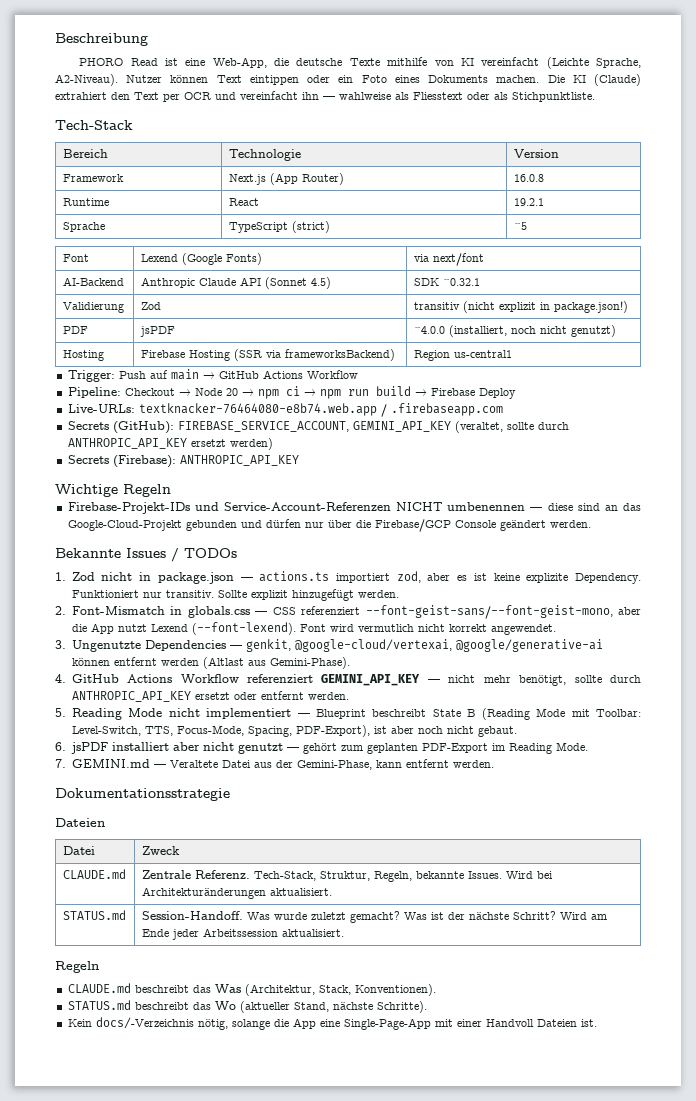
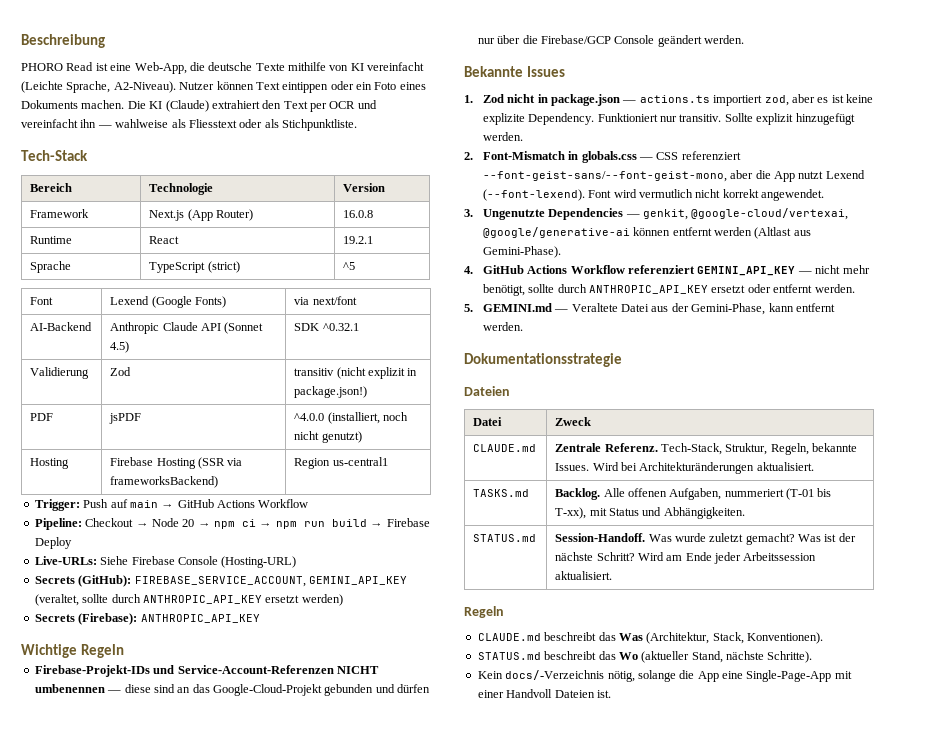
[138,403,503,417] textknacker-76464080-e8b74.web.app / .firebaseapp.com -> [100,556,297,568] Siehe Firebase Console (Hosting-URL)
[171,548,237,562] / TODOs -> (565, 71) none
[71,708,641,720] [71,725,517,737] [55,742,588,754] [55,759,66,768] Reading Mode nicht implementiert — Blueprint beschreibt State B (Reading Mode mit Toolbar: Level-Switch, TTS, Focus-Mode, Spacing, PDF-Export), ist aber noch nicht gebaut. // 6. jsPDF installiert aber nicht genutzt — gehört zum geplanten PDF-Export im Reading Mode. // 7. -> (473, 308) none
(332, 892) none -> [473,489,530,497] [555,488,832,500] [555,507,745,519] // TASKS.md | Backlog. Alle offenen Aufgaben, nummeriert (T-01 bis T-xx), mit Status und Abhängigkeiten.

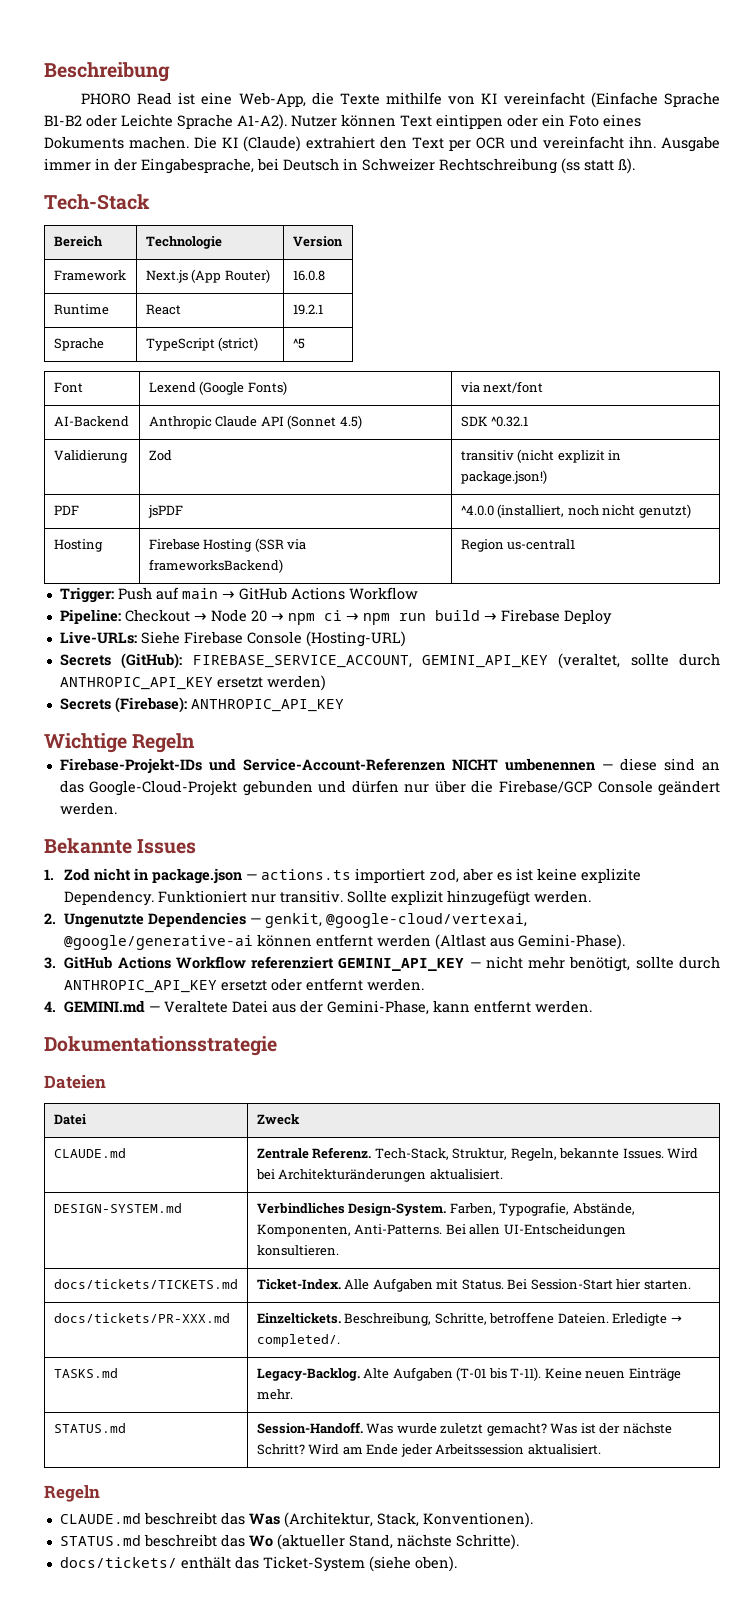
[208,62,253,71] deutsche -> (334, 98) none
[21,81,176,93] (Leichte Sprache, A2-Niveau). -> [590,92,720,108] [44,114,287,130] (Einfache Sprache B1-B2 oder Leichte Sprache A1-A2).
[80,119,357,131] ihn — wahlweise als Fliesstext oder als Stichpunktliste. -> [629,136,720,152] [44,158,635,174] ihn. Ausgabe immer in der Eingabesprache, bei Deutsch in Schweizer Rechtschreibung (ss statt ß).
[482,151,741,163] [482,170,865,182] [482,189,825,201] [464,209,473,217] Font-Mismatch in globals.css — CSS referenziert --font-geist-sans/--font-geist-mono, aber die App nutzt Lexend (--font-lexend). Font wird vermutlich nicht korrekt angewendet. // 3. -> (56, 918) none
[464,266,473,274] 4. -> [44,957,56,969] 3.
[464,304,473,312] 5. -> [44,1001,56,1012] 4.
[473,489,530,497] [555,488,832,500] [555,507,745,519] TASKS.md | Backlog. Alle offenen Aufgaben, nummeriert (T-01 bis T-xx), mit Status und Abhängigkeiten. -> [53,1203,182,1213] [256,1202,635,1216] [256,1224,626,1237] [256,1245,339,1256] [53,1279,238,1289] [256,1278,691,1292] [53,1313,230,1323] [256,1312,682,1326] [256,1334,340,1347] [53,1368,118,1378] [256,1367,681,1381] [256,1389,293,1400] DESIGN-SYSTEM.md | Verbindliches Design-System. Farben, Typografie, Abstände, Komponenten, Anti-Patterns. Bei allen UI-Entscheidungen konsultieren. // docs/tickets/TICKETS.md | Ticket-Index. Alle Aufgaben mit Status. Bei Session-Start hier starten. // docs/tickets/PR-XXX.md | Einzeltickets. Beschreibung, Schritte, betroffene Dateien. Erledigte → completed/. // TASKS.md | Legacy-Backlog. Alte Aufgaben (T-01 bis T-11). Keine neuen Einträge mehr.
[477,670,852,682] [477,689,611,698] Kein docs/-Verzeichnis nötig, solange die App eine Single-Page-App mit einer Handvoll Dateien ist. -> [59,1556,457,1572] docs/tickets/ enthält das Ticket-System (siehe oben).

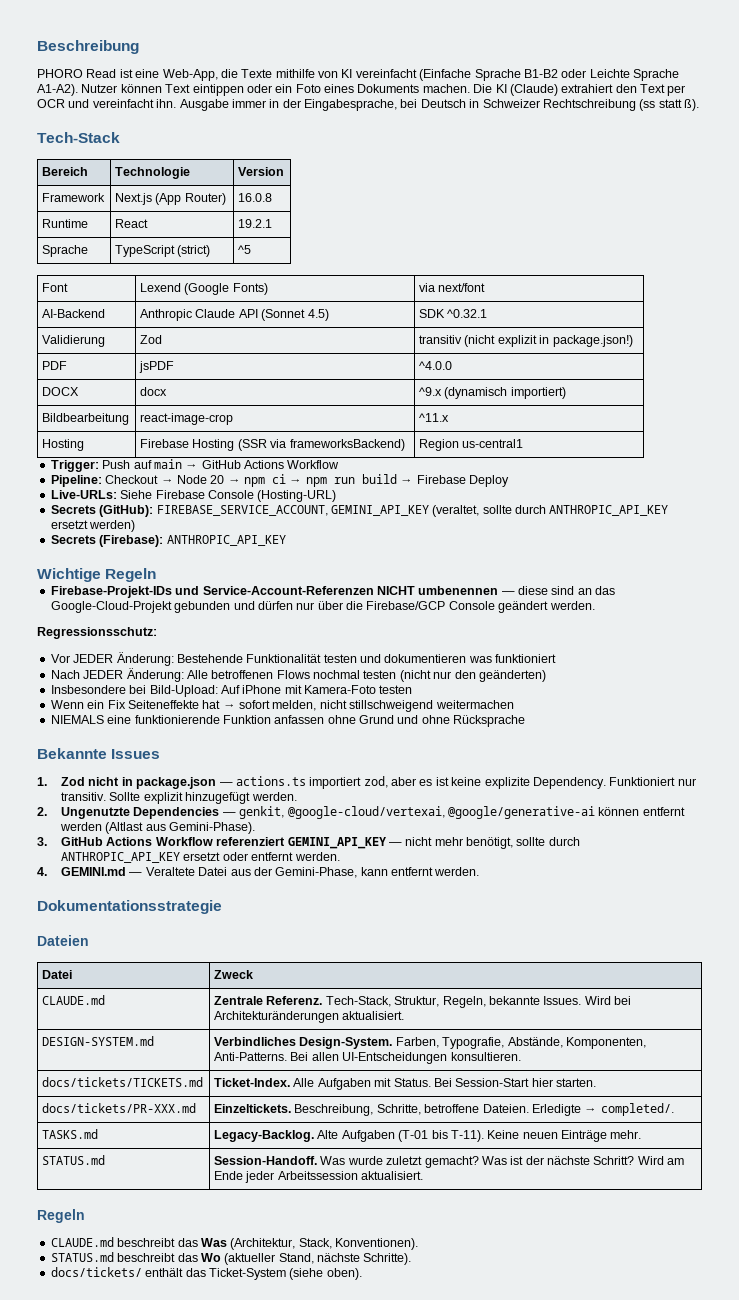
[497,504,691,518] (installiert, noch nicht genutzt) -> [42,387,80,396] [140,387,168,396] [419,387,566,399] [42,413,130,425] [140,413,234,425] [419,413,450,422] // DOCX | docx | ^9.x (dynamisch importiert) // Bildbearbeitung | react-image-crop | ^11.x
(117, 808) none -> [37,627,157,639] [50,652,557,666] [50,668,546,682] [50,685,413,697] [50,700,514,712] [50,715,526,727] // Regressionsschutz: // Vor JEDER Änderung: Bestehende Funktionalität testen und dokumentieren was funktioniert // Nach JEDER Änderung: Alle betroffenen Flows nochmal testen (nicht nur den geänderten) // Insbesondere bei Bild-Upload: Auf iPhone mit Kamera-Foto testen // Wenn ein Fix Seiteneffekte hat → sofort melden, nicht stillschweigend weitermachen // NIEMALS eine funktionierende Funktion anfassen ohne Grund und ohne Rücksprache

